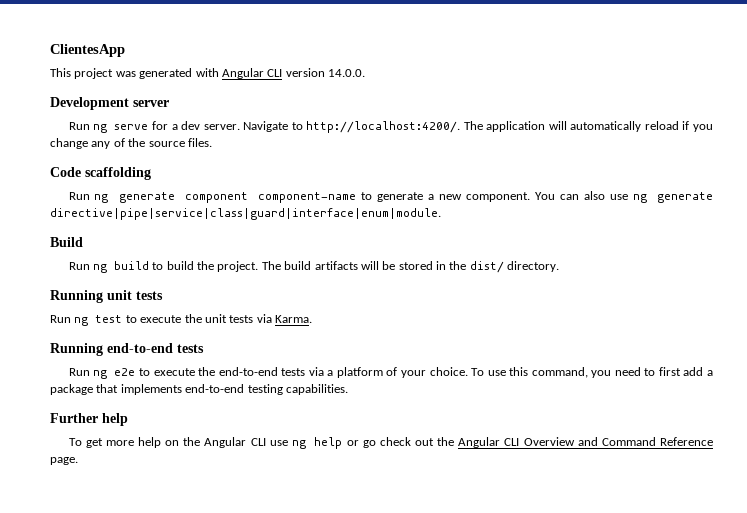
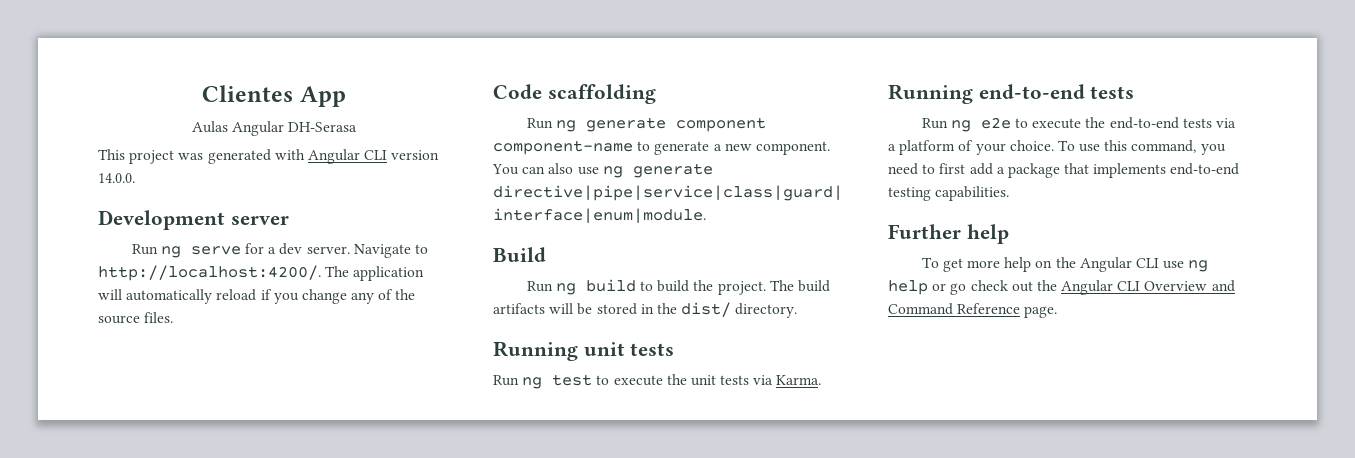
[50,44,125,57] ClientesApp -> [202,85,346,107] [191,121,358,136] Clientes App // Aulas Angular DH-Serasa

